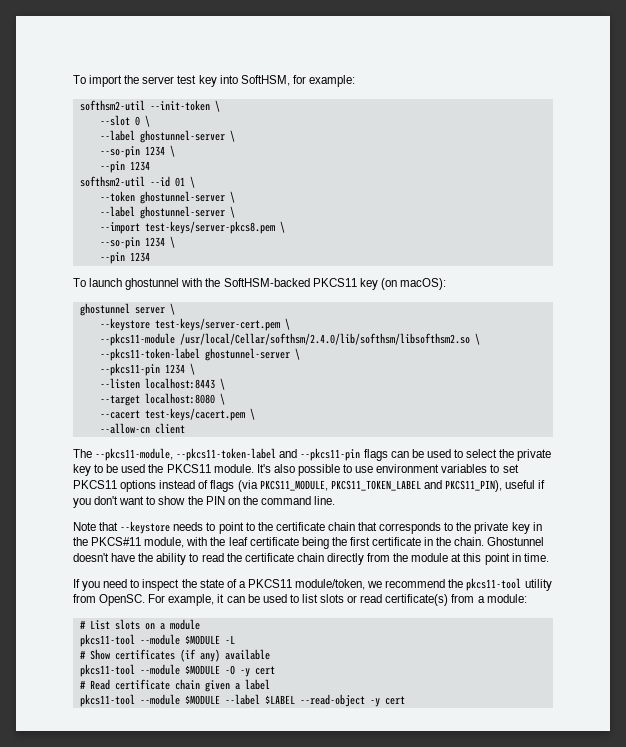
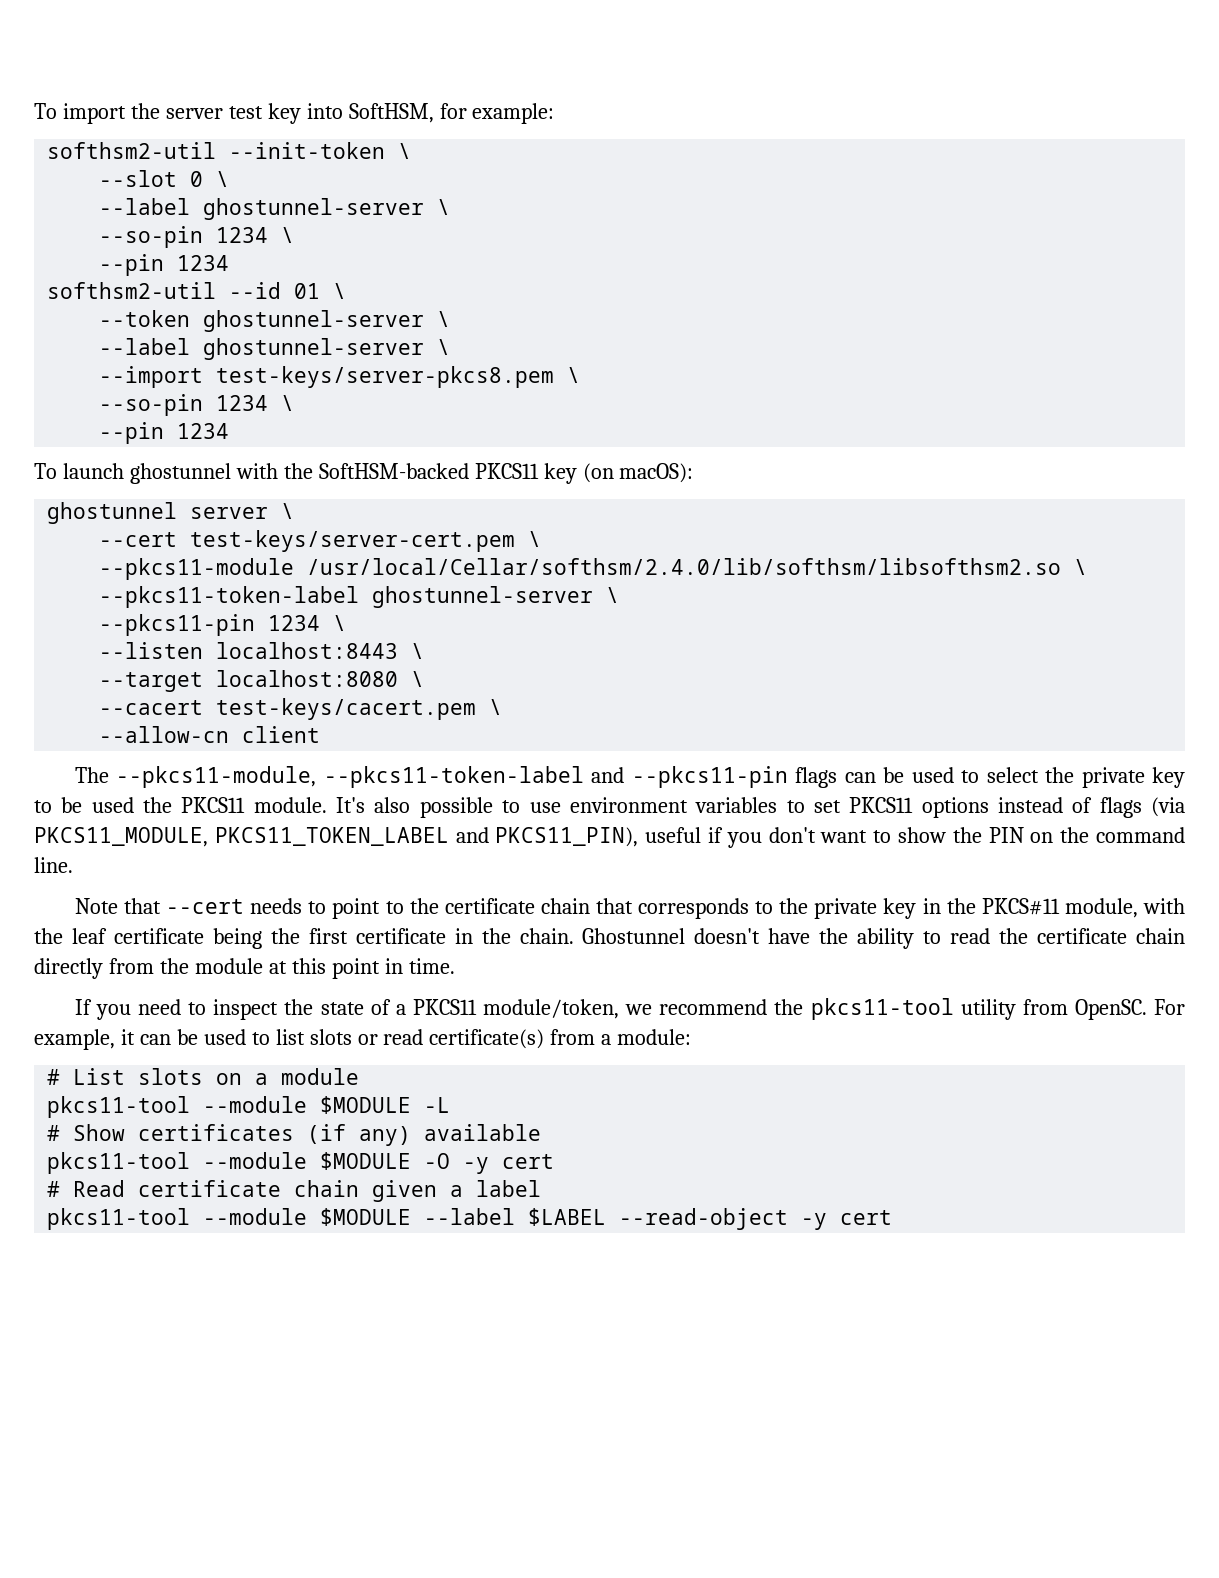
[99,318,150,331] --keystore -> [99,532,178,547] --cert
[120,521,171,534] --keystore -> [166,899,245,914] --cert

